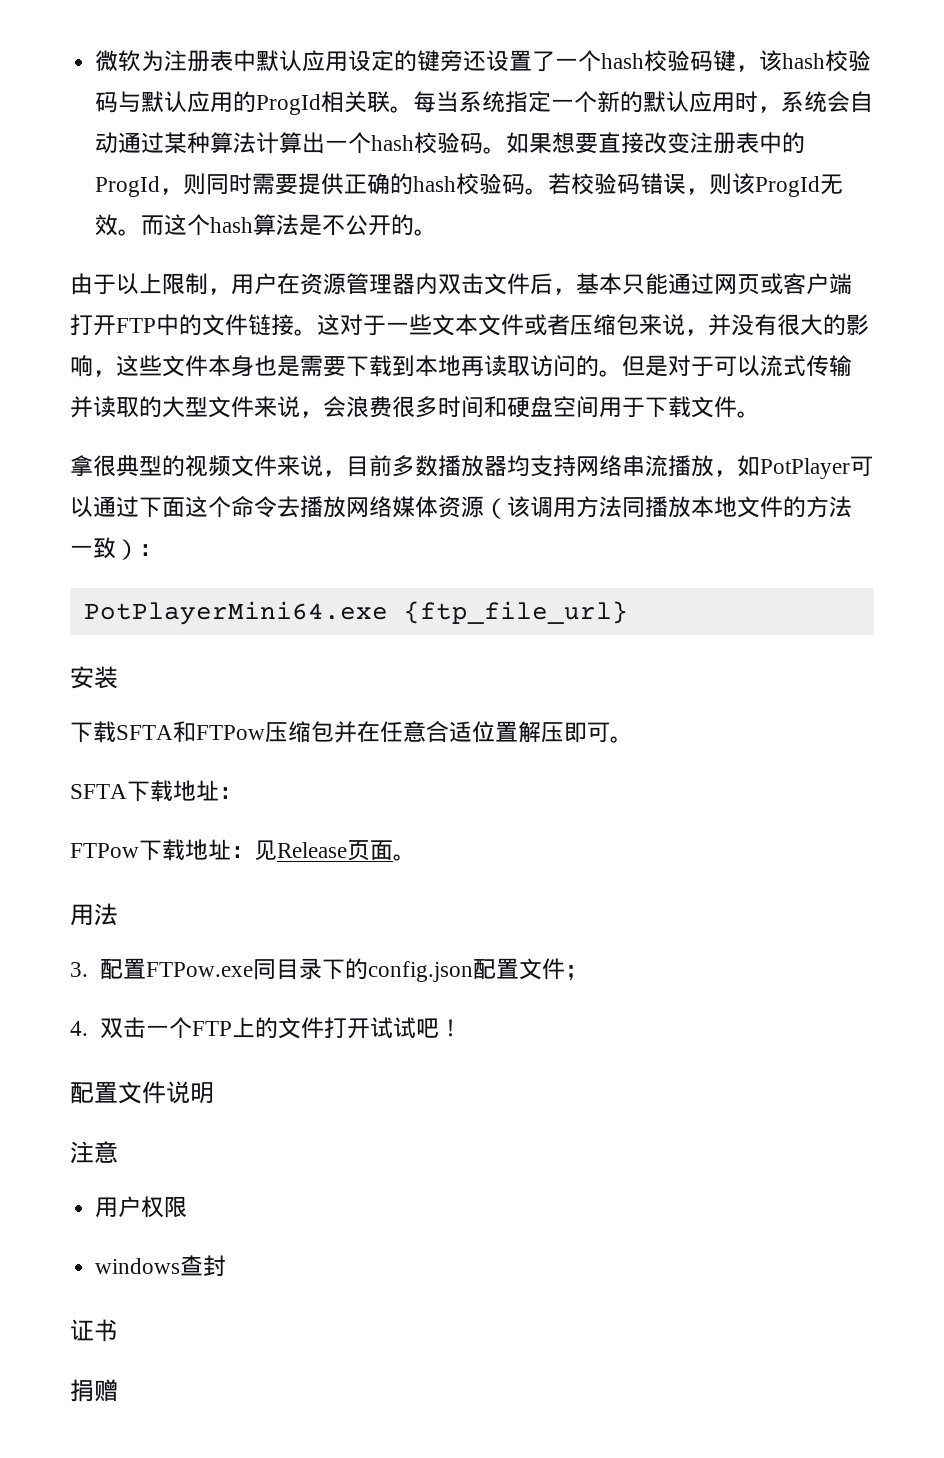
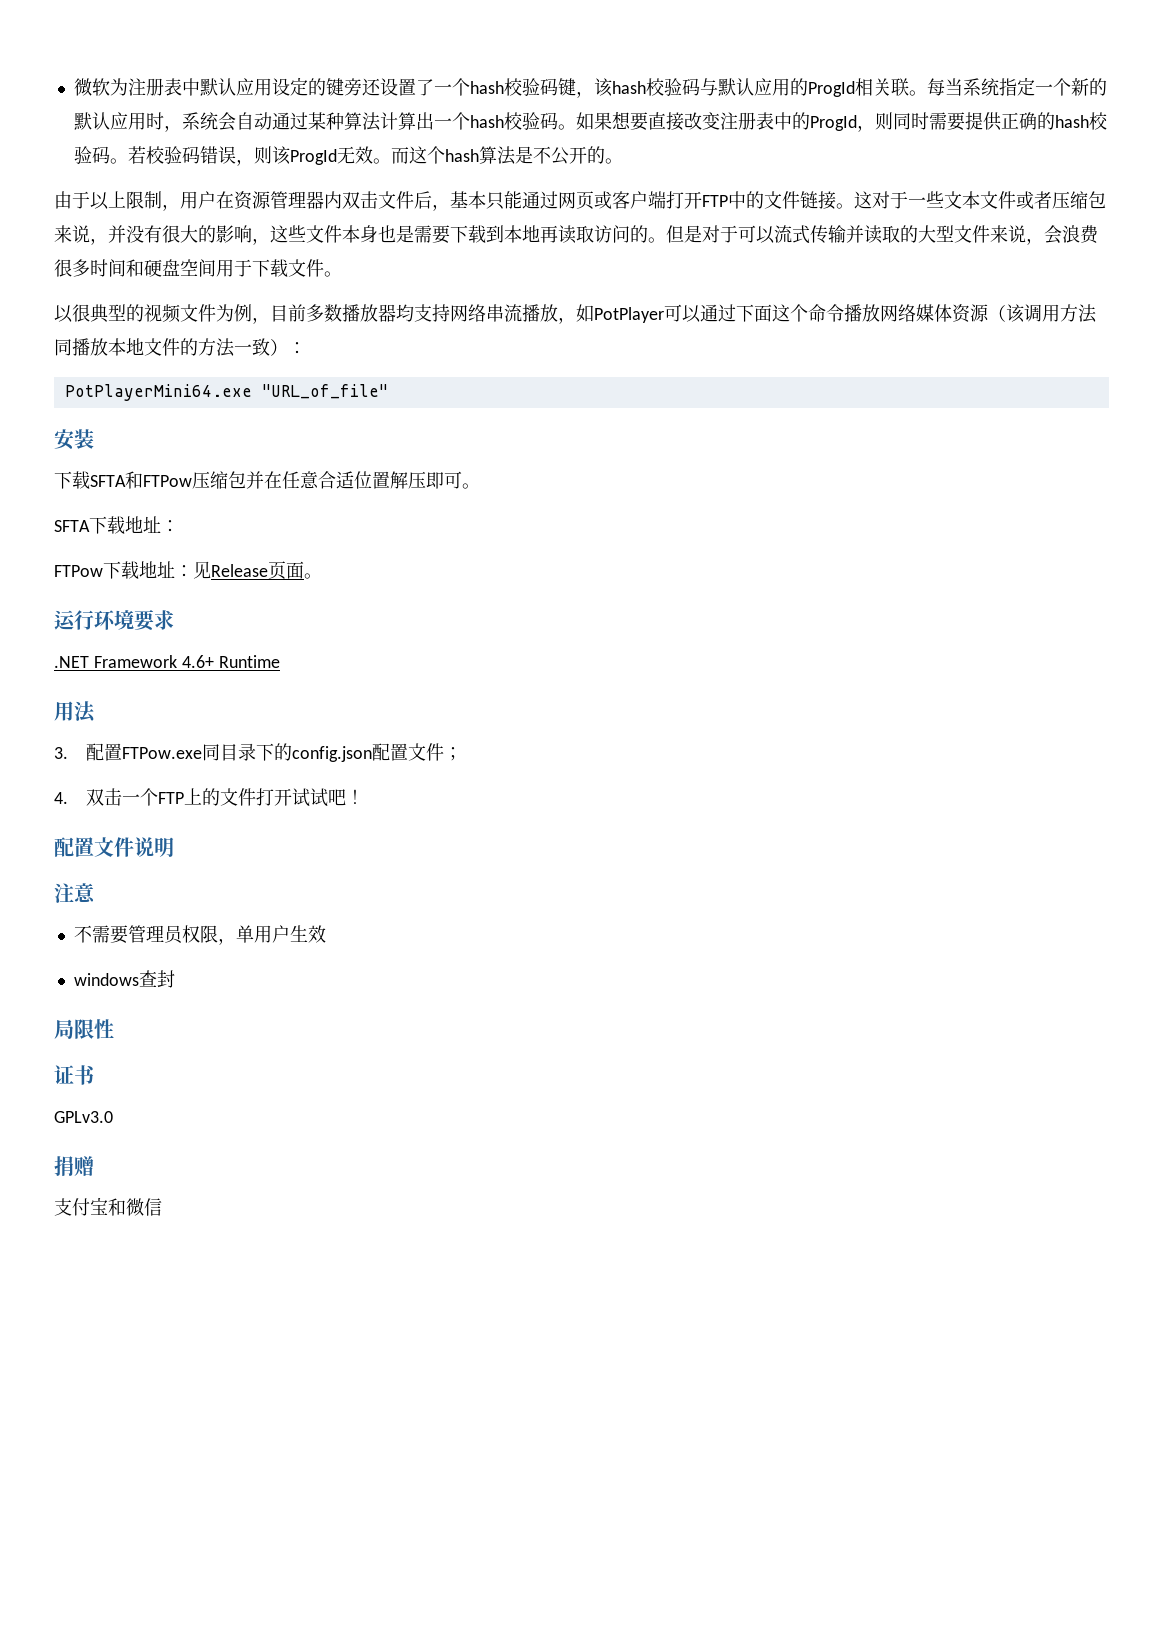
[70,455,93,477] 拿 -> [54,305,73,323] 以
[277,455,323,477] 来说 -> [216,304,252,322] 为例
[277,496,300,518] 去 -> (844, 313) none
[403,601,628,624] {ftp_file_url} -> [261,384,388,399] "URL_of_file"
(416, 857) none -> [54,610,174,631] [54,655,280,668] // 运行环境要求 // .NET Framework 4.6+ Runtime
[95,1196,188,1218] 用户权限 -> [73,925,326,945] 不需要管理员权限，单用户生效
(227, 1265) none -> [54,1019,114,1039] // 局限性
(118, 1330) none -> [54,1111,113,1123] // GPLv3.0
(118, 1390) none -> [54,1197,162,1216] // 支付宝和微信

